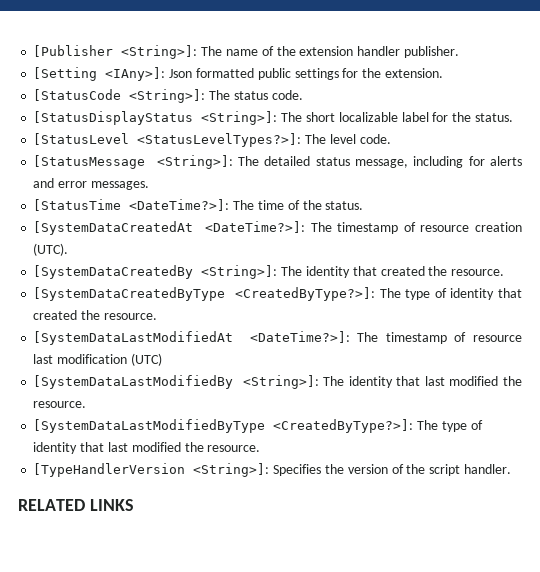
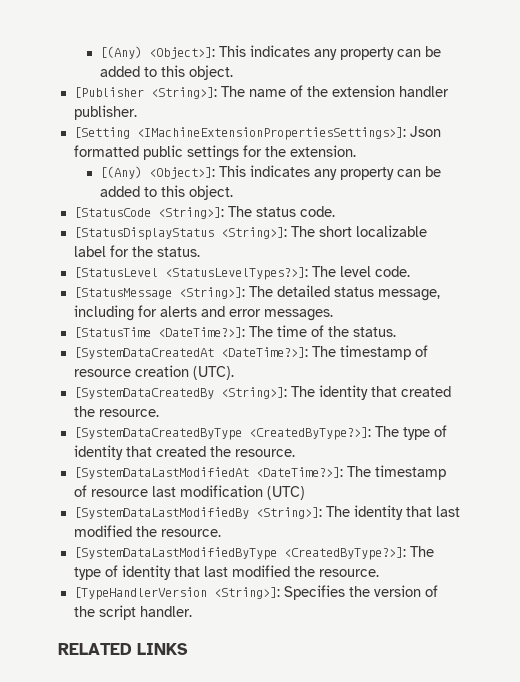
(33, 51) none -> [100,45,442,60] [100,65,234,80] [(Any) <Object>]: This indicates any property can be added to this object. //
[105,67,166,81] <IAny>]: -> [136,127,406,140] <IMachineExtensionPropertiesSettings>]:
(443, 73) none -> [100,165,442,180] [100,185,234,200] // [(Any) <Object>]: This indicates any property can be added to this object.

